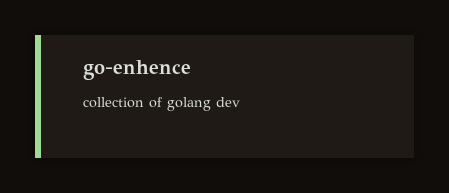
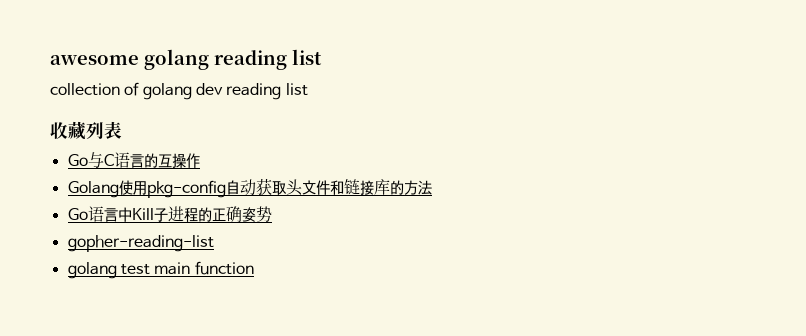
[83,60,191,80] go-enhence -> [50,49,322,70] awesome golang reading list
(240, 102) none -> [226,83,308,100] [50,121,122,140] [67,152,200,168] [67,178,432,198] [67,206,272,222] [67,235,214,252] [67,261,254,279] reading list // 收藏列表 // Go与C语言的互操作 // Golang使用pkg-config自动获取头文件和链接库的方法 // Go语言中Kill子进程的正确姿势 // gopher-reading-list // golang test main function

